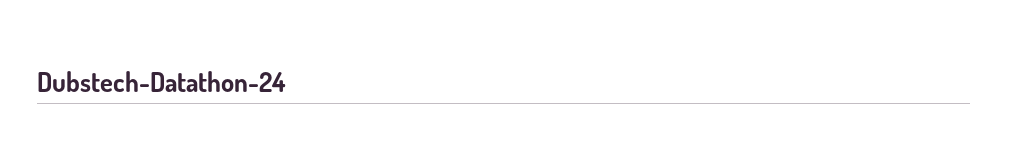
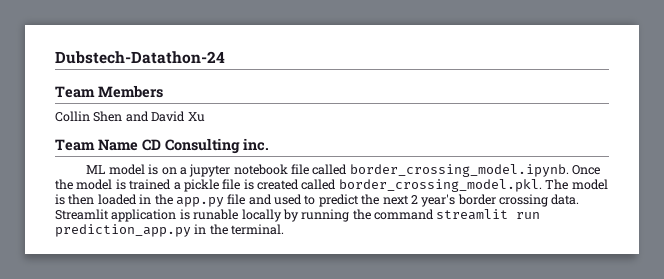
(286, 81) none -> [55,85,163,98] [55,111,205,122] [55,138,269,154] [86,164,601,177] [55,179,608,192] [55,194,580,207] [55,209,541,222] [55,224,285,237] // Team Members // Collin Shen and David Xu // Team Name CD Consulting inc. // ML model is on a jupyter notebook file called border_crossing_model.ipynb. Once the model is trained a pickle file is created called border_crossing_model.pkl. The model is then loaded in the app.py file and used to predict the next 2 year's border crossing data. Streamlit application is runable locally by running the command streamlit run prediction_app.py in the terminal.

